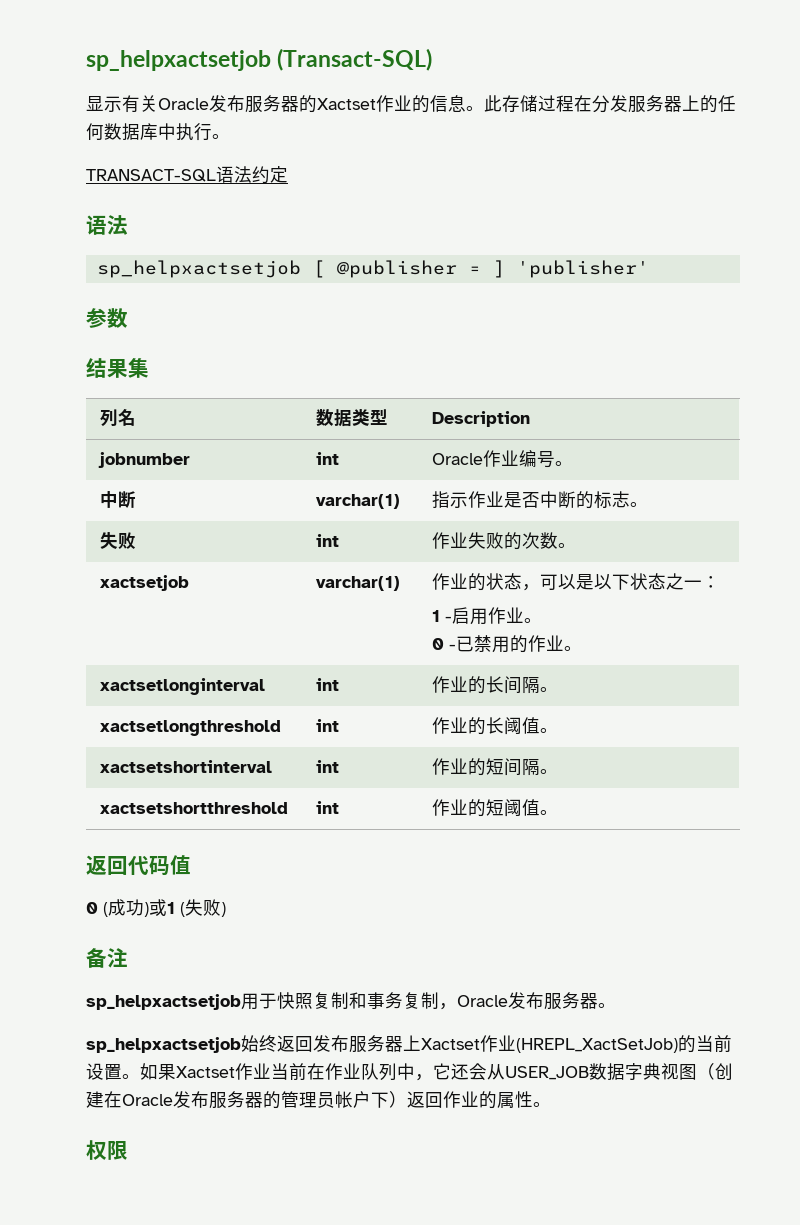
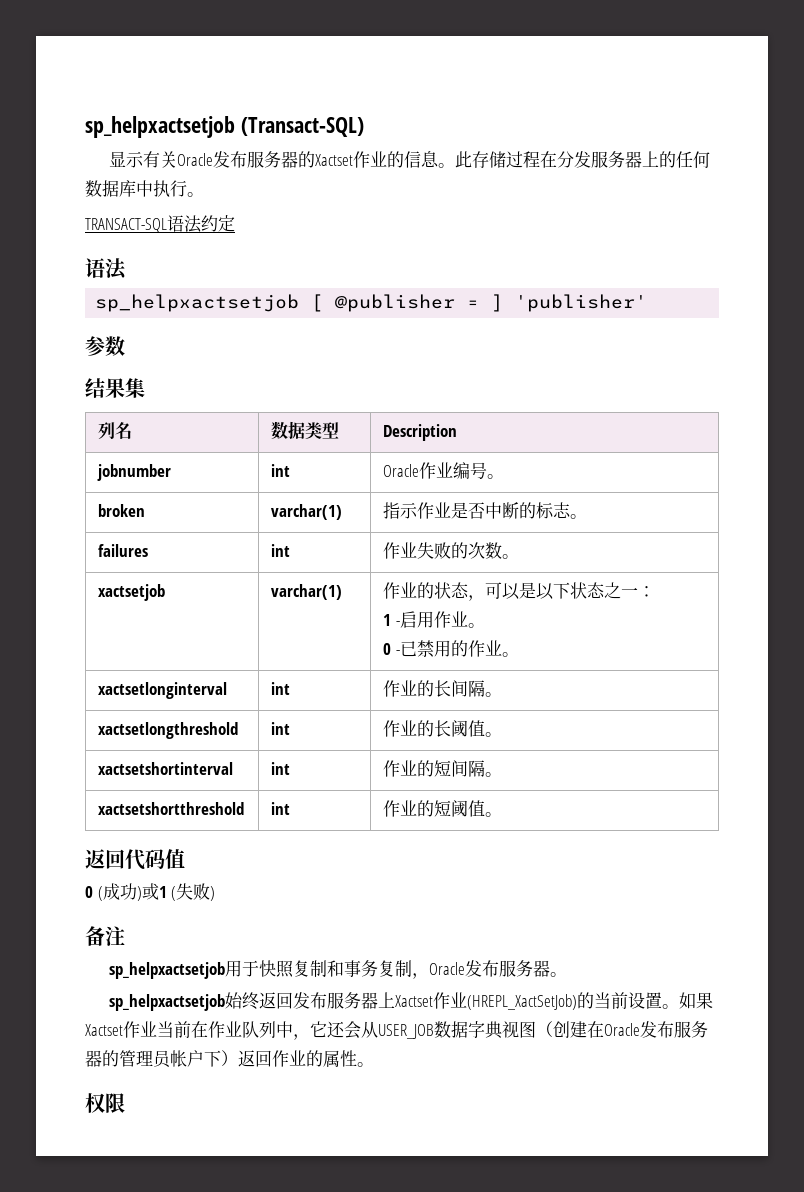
[99,491,136,508] 中断 -> [98,504,146,517] broken
[99,532,136,549] 失败 -> [98,544,149,557] failures

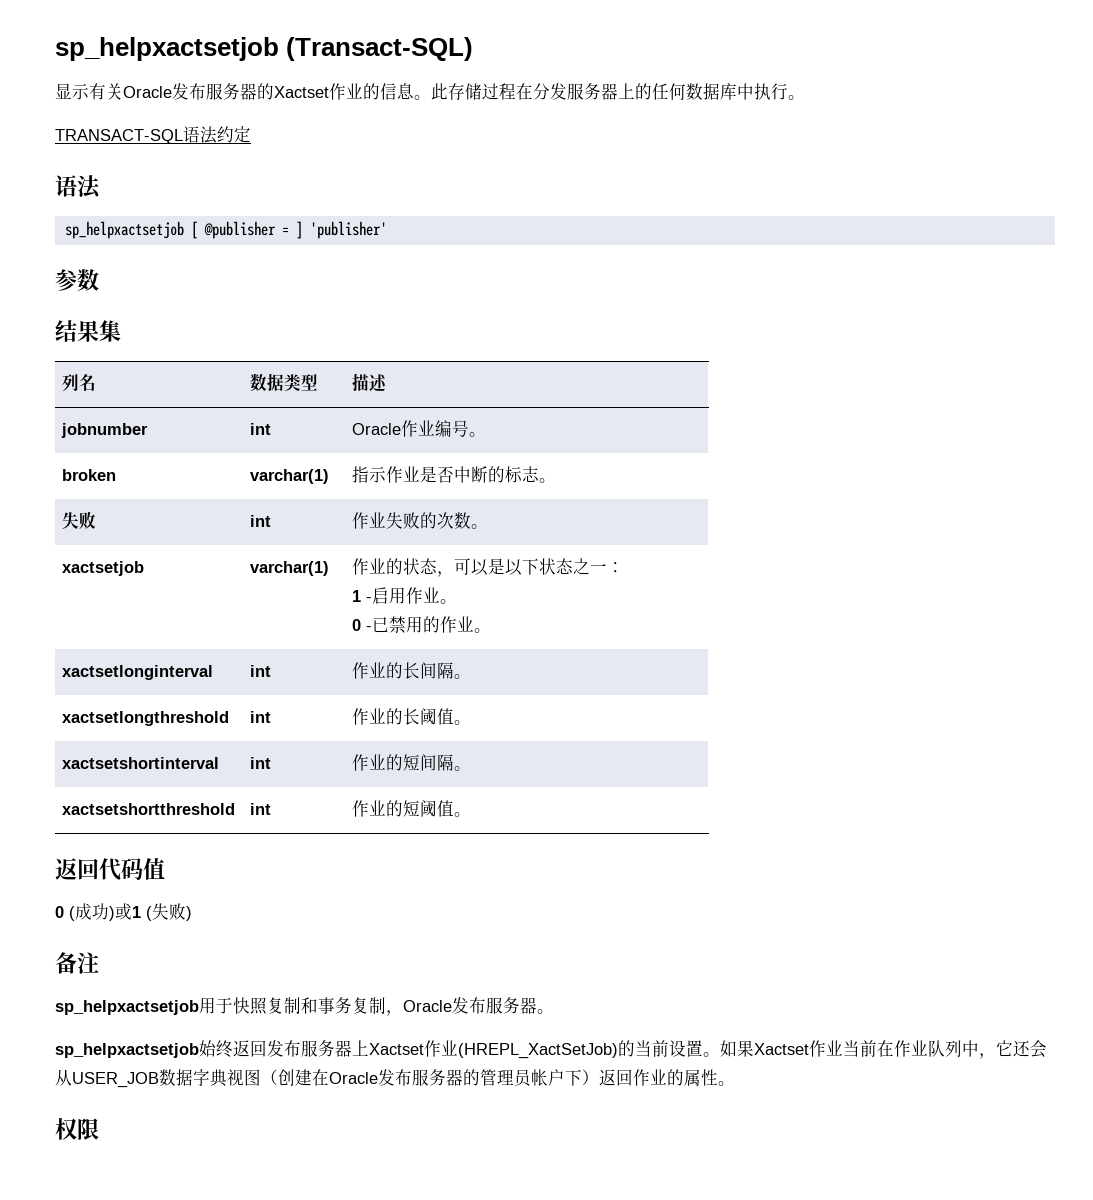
[383,424,458,441] Description -> [352,373,388,392] 描述
[98,544,149,557] failures -> [62,512,97,529] 失败

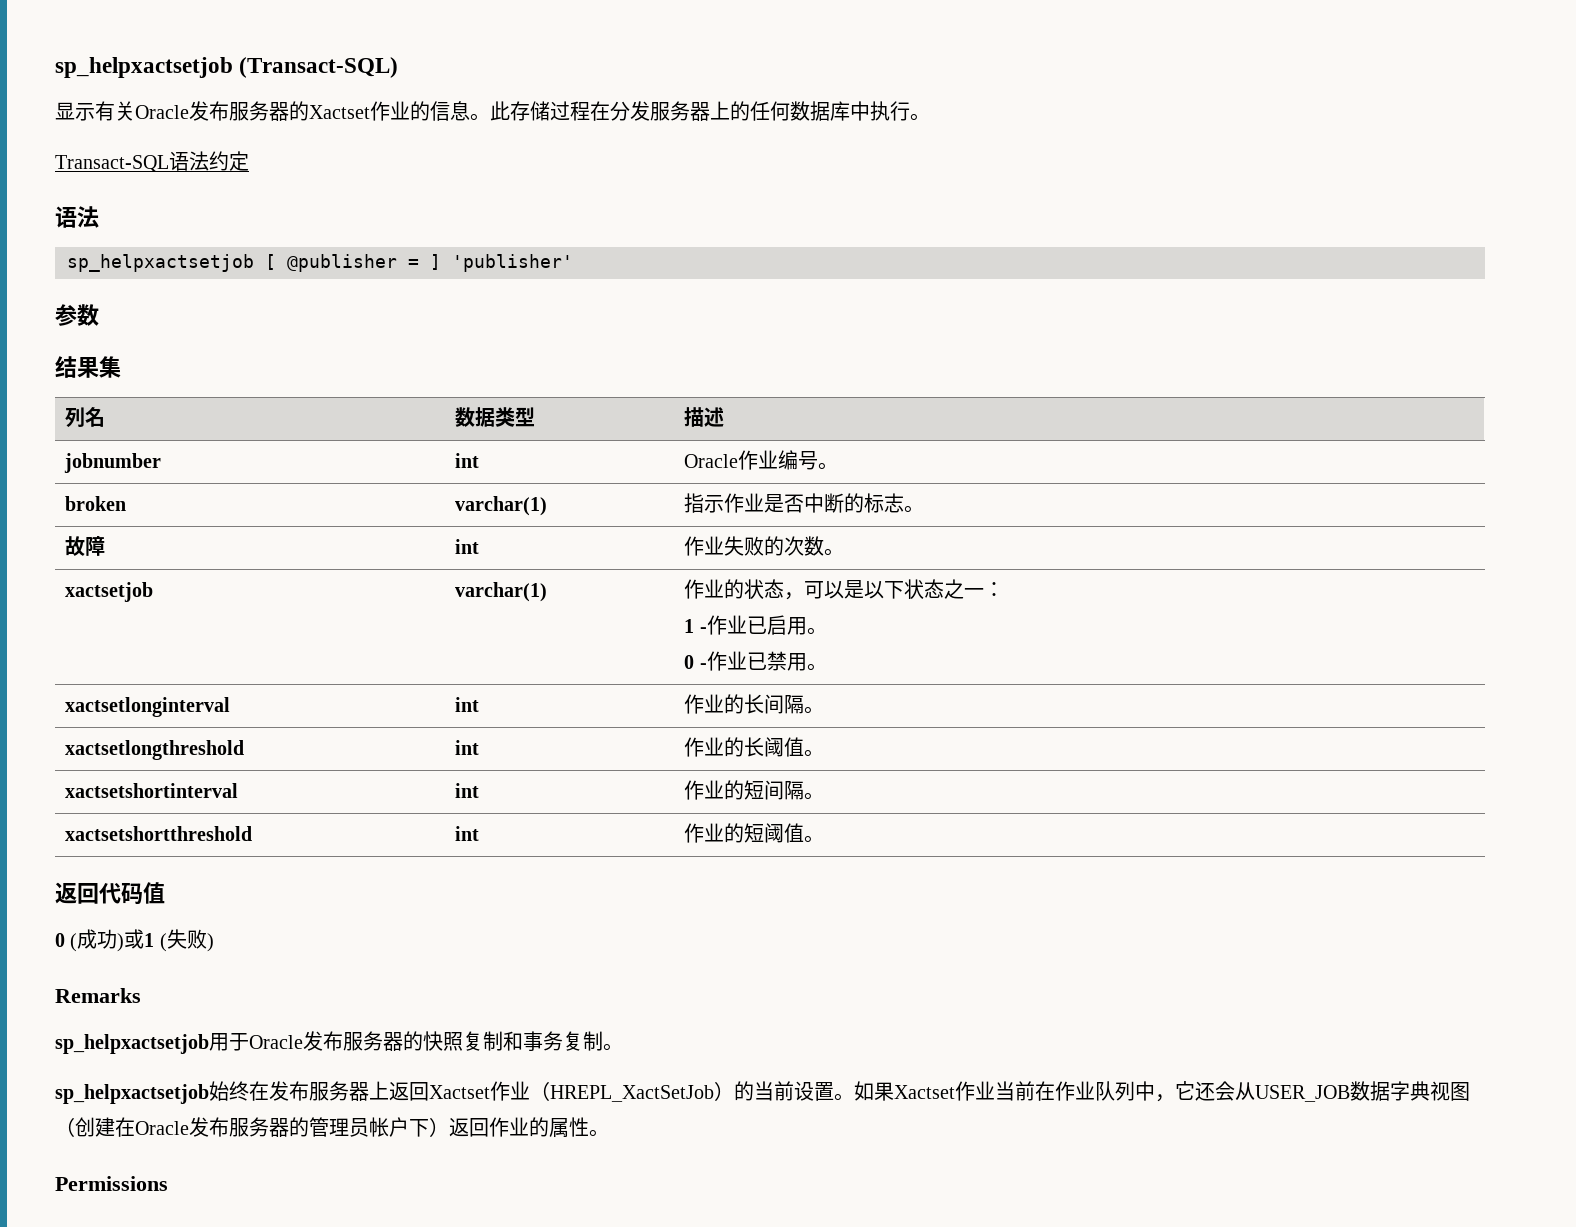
[55,129,183,144] TRANSACT-SQL -> [55,155,169,172] Transact-SQL
[62,512,97,529] 失败 -> [65,536,106,556] 故障
[372,587,441,604] 启用作业 -> [706,615,807,635] 作业已启用
[372,616,475,634] 已禁用的作业 -> [706,651,807,671] 作业已禁用
[55,952,99,974] 备注 -> [55,988,141,1003] Remarks
(233, 1005) none -> [249,1031,423,1051] Oracle发布服务器的
[386,997,537,1016] ，Oracle发布服务器 -> (603, 1041) none
[233,1040,267,1057] 返回 -> [249,1081,269,1101] 在
[369,1040,618,1059] Xactset作业(HREPL_XactSetJob) -> [389,1081,734,1102] 返回Xactset作业（HREPL_XactSetJob）
[55,1118,99,1140] 权限 -> [55,1176,168,1191] Permissions

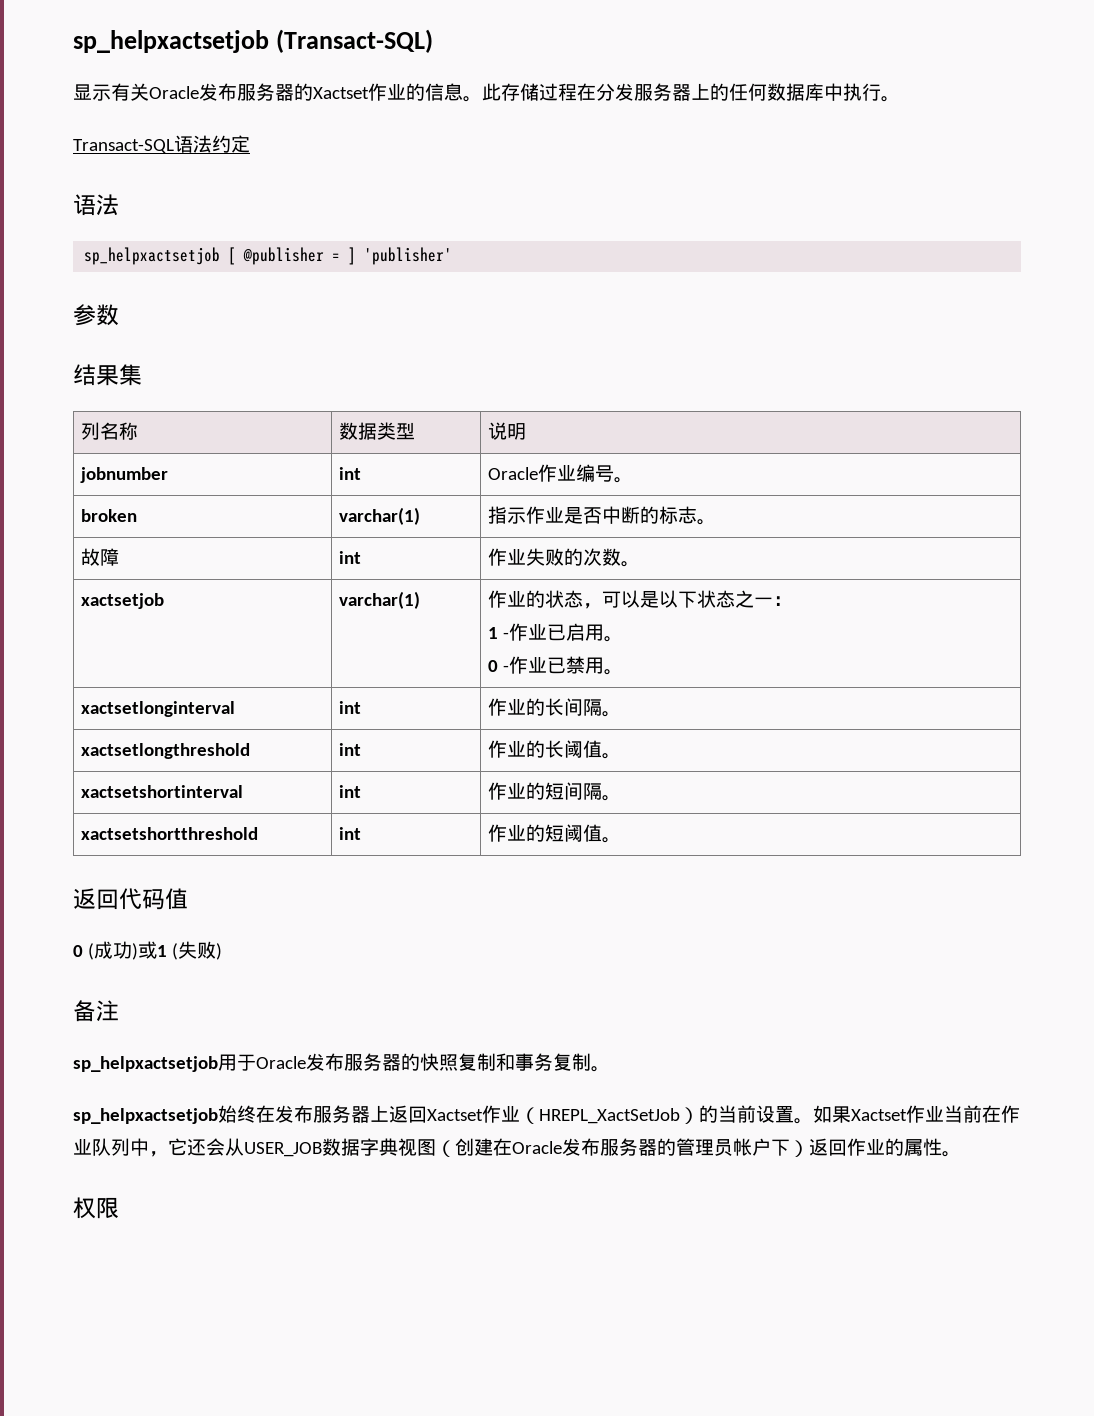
(106, 417) none -> [118,422,138,440] 称
[684,407,725,427] 描述 -> [487,422,526,440] 说明
[55,988,141,1003] Remarks -> [73,1000,119,1022] 备注
[55,1176,168,1191] Permissions -> [73,1197,119,1219] 权限

